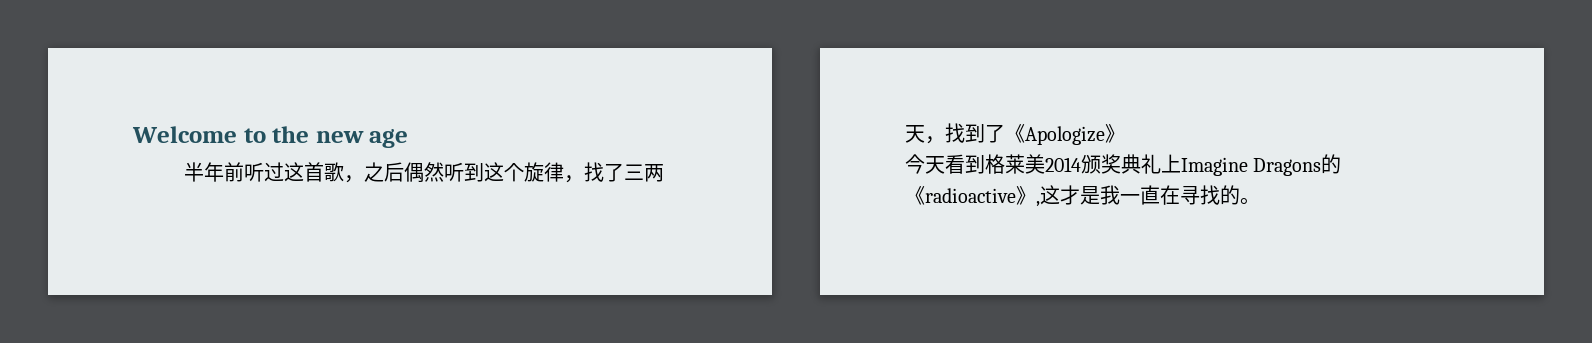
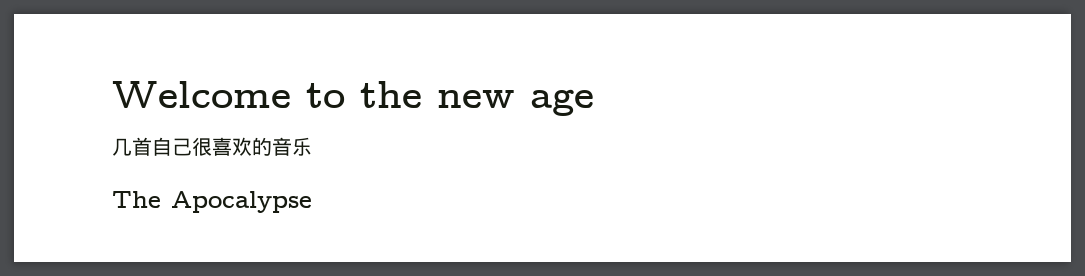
[183,162,664,183] [905,123,1125,145] [905,154,1342,176] [905,185,1260,207] 半年前听过这首歌，之后偶然听到这个旋律，找了三两天，找到了《Apologize》 // 今天看到格莱美2014颁奖典礼上Imagine Dragons的《radioactive》,这才是我一直在寻找的。 -> [112,137,312,156] [112,191,312,213] 几首自己很喜欢的音乐 // The Apocalypse

